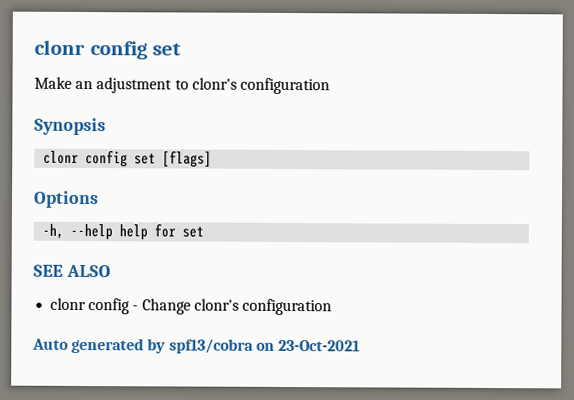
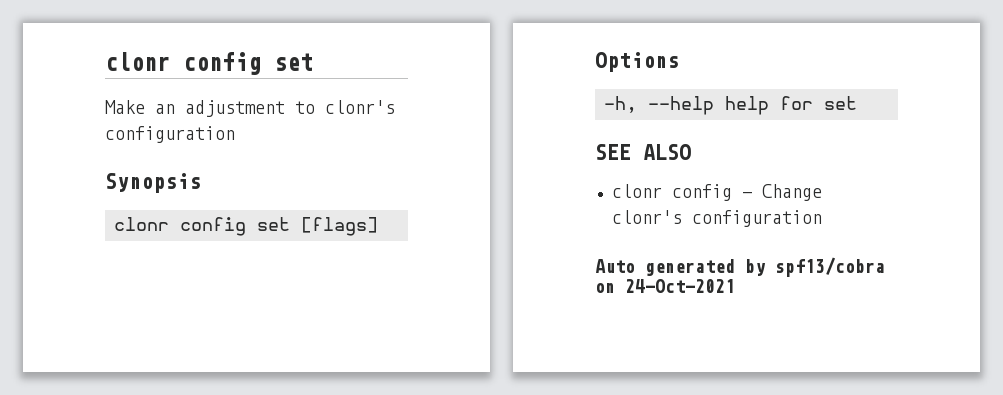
[277,339,360,352] 23-Oct-2021 -> [625,279,735,293] 24-Oct-2021

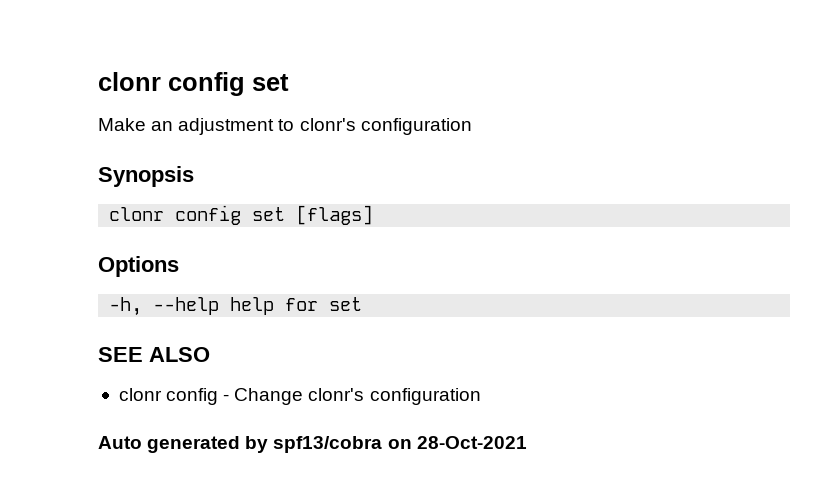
[625,279,735,293] 24-Oct-2021 -> [416,436,527,449] 28-Oct-2021

